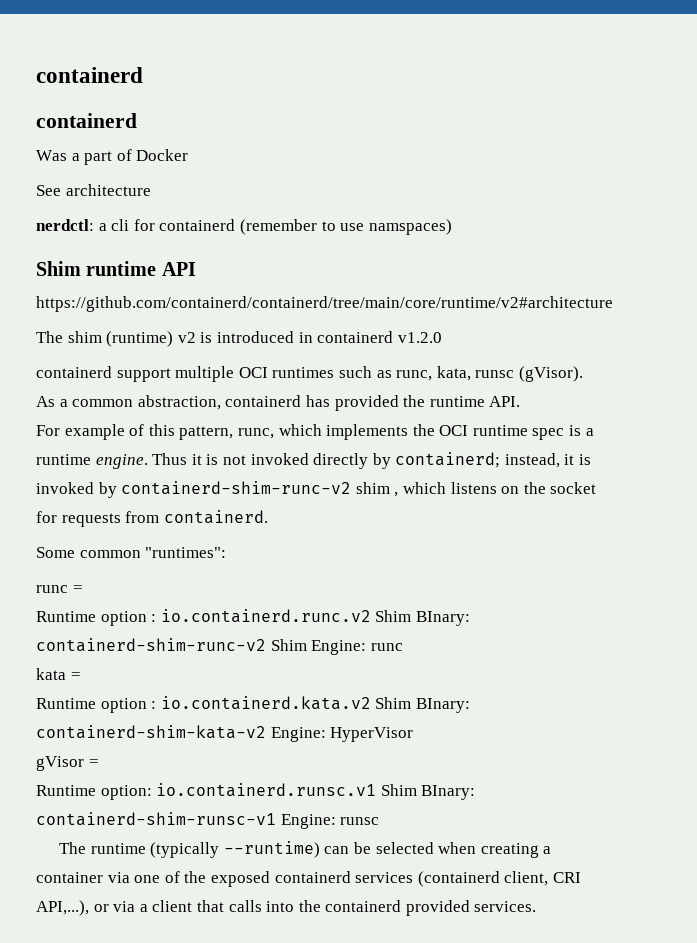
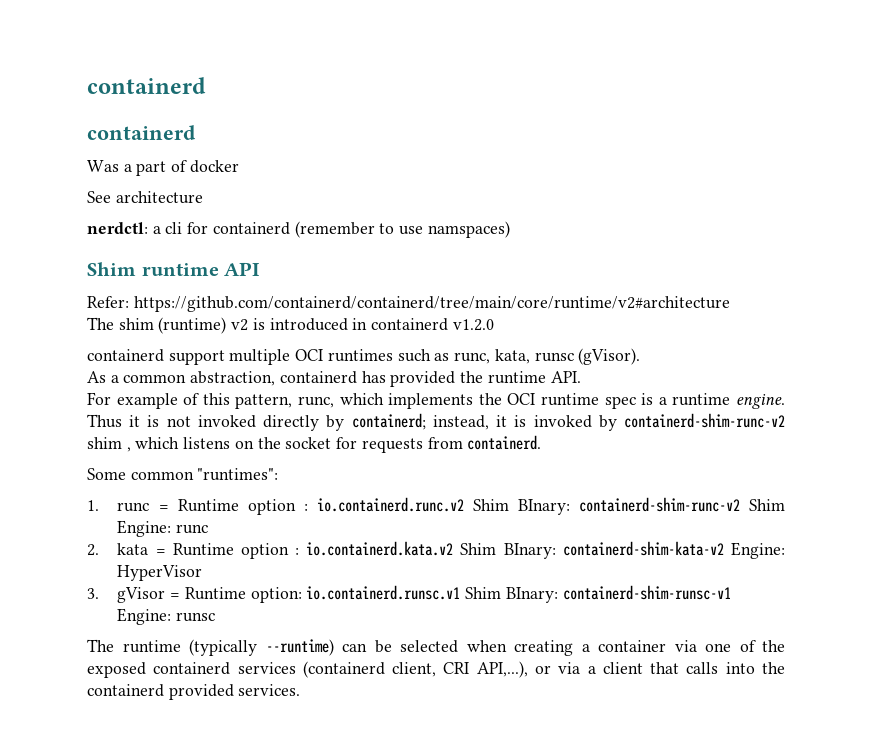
[136,149,189,161] Docker -> [189,160,239,173] docker
(196, 269) none -> [87,296,129,308] Refer:
(227, 552) none -> [87,500,99,511] 1.
(83, 589) // -> (169, 508) none
(403, 647) none -> [87,544,99,556] 2.
(81, 676) // -> (166, 552) none
(414, 734) none -> [87,588,99,599] 3.
(99, 763) // -> (181, 596) none

